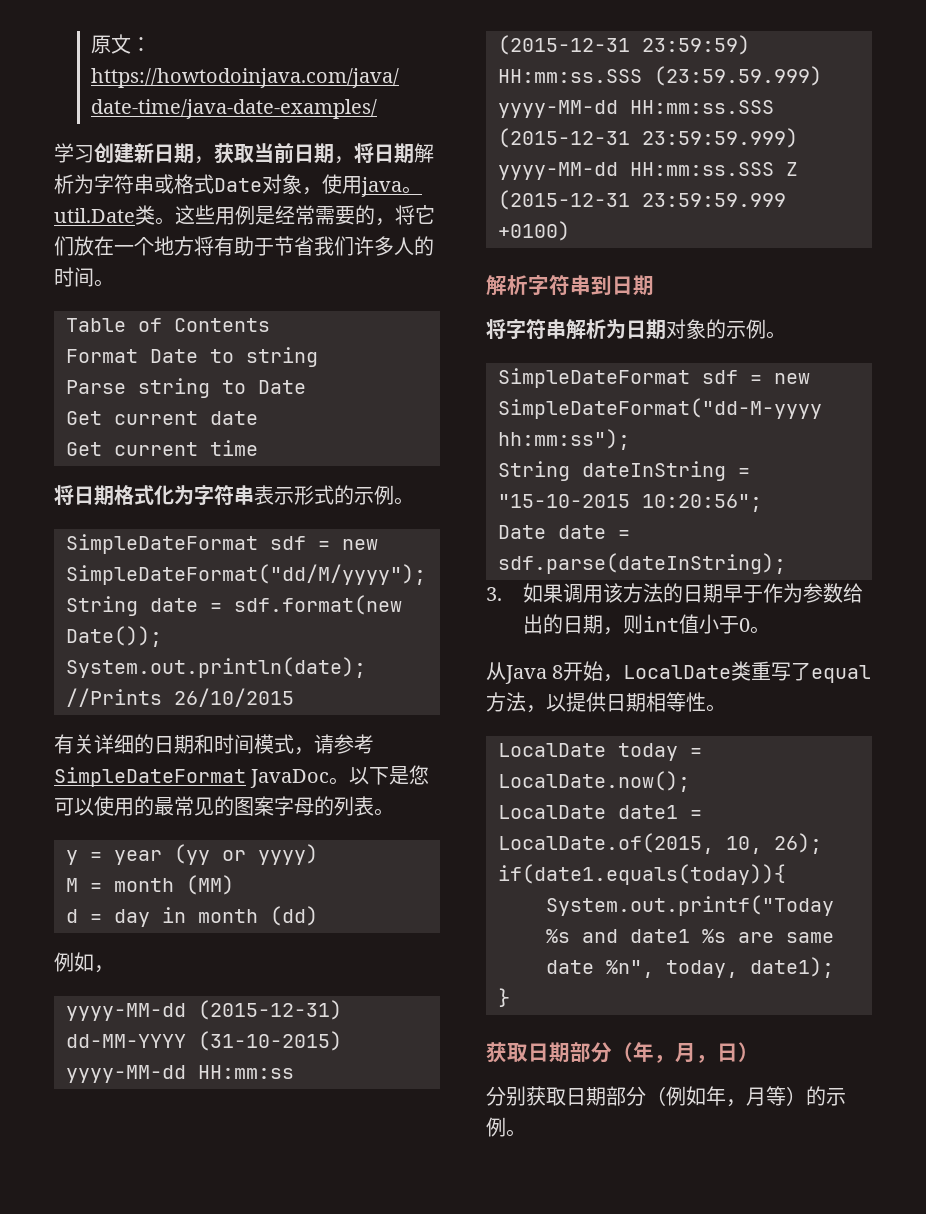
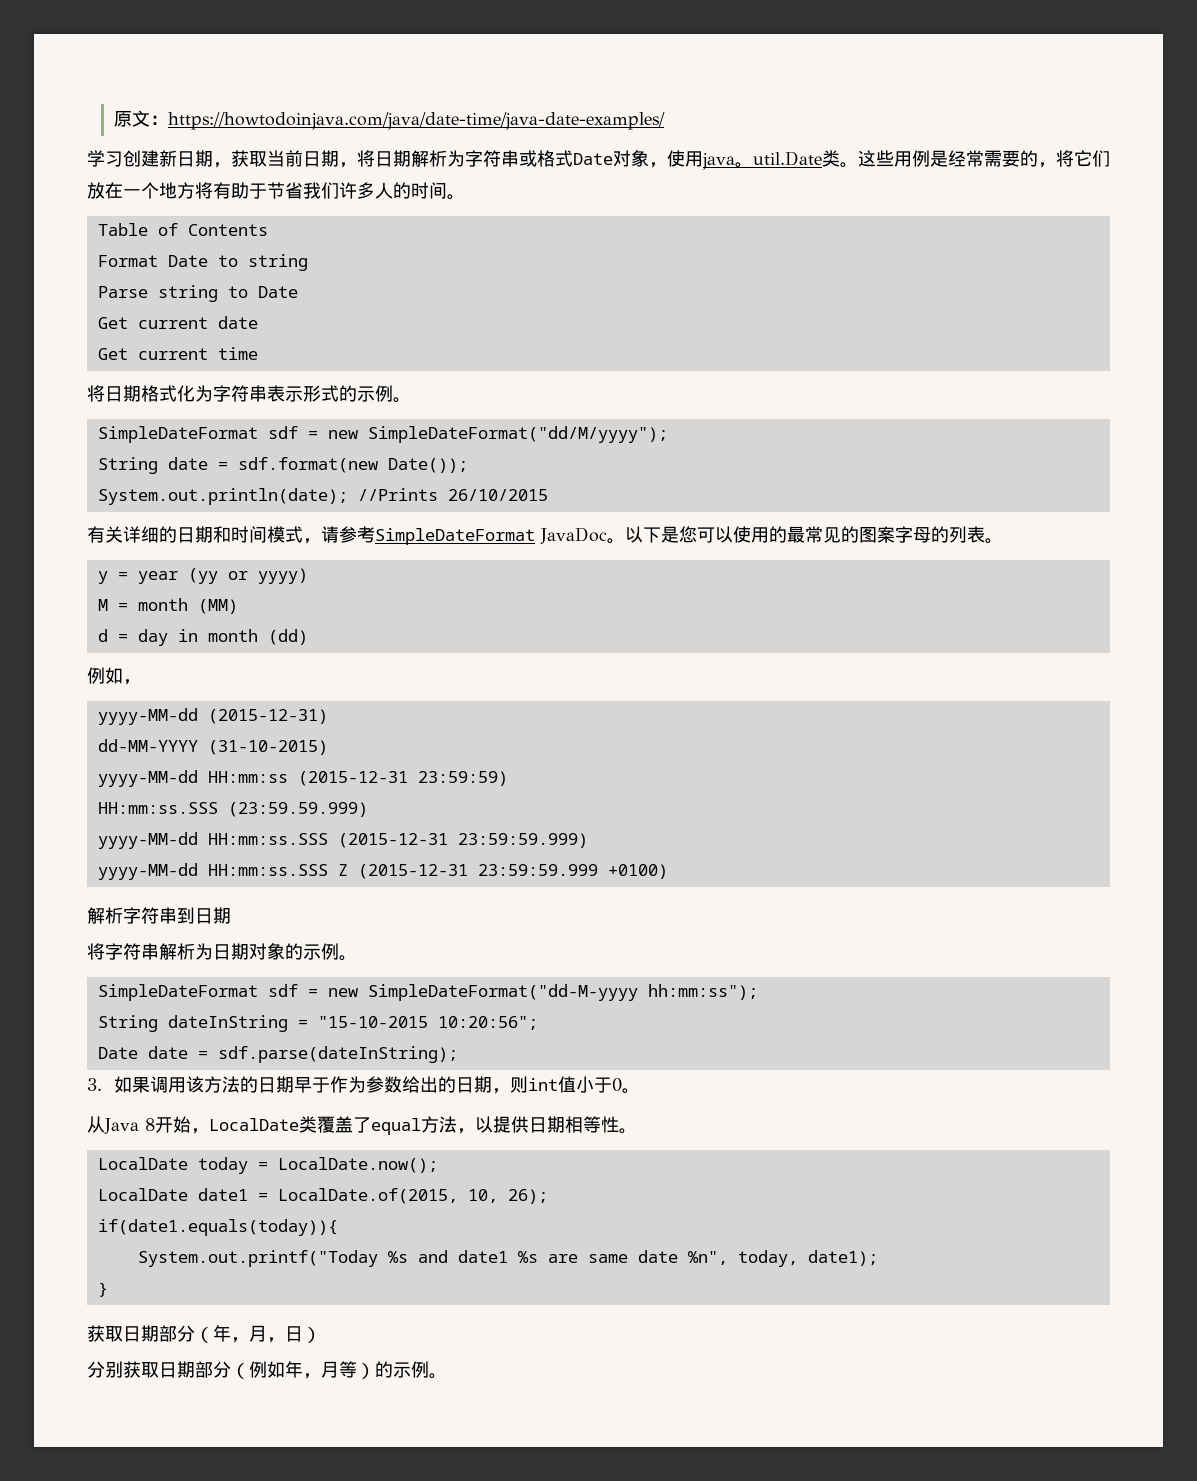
[751,661,792,681] 重写 -> [317,1116,353,1133] 覆盖

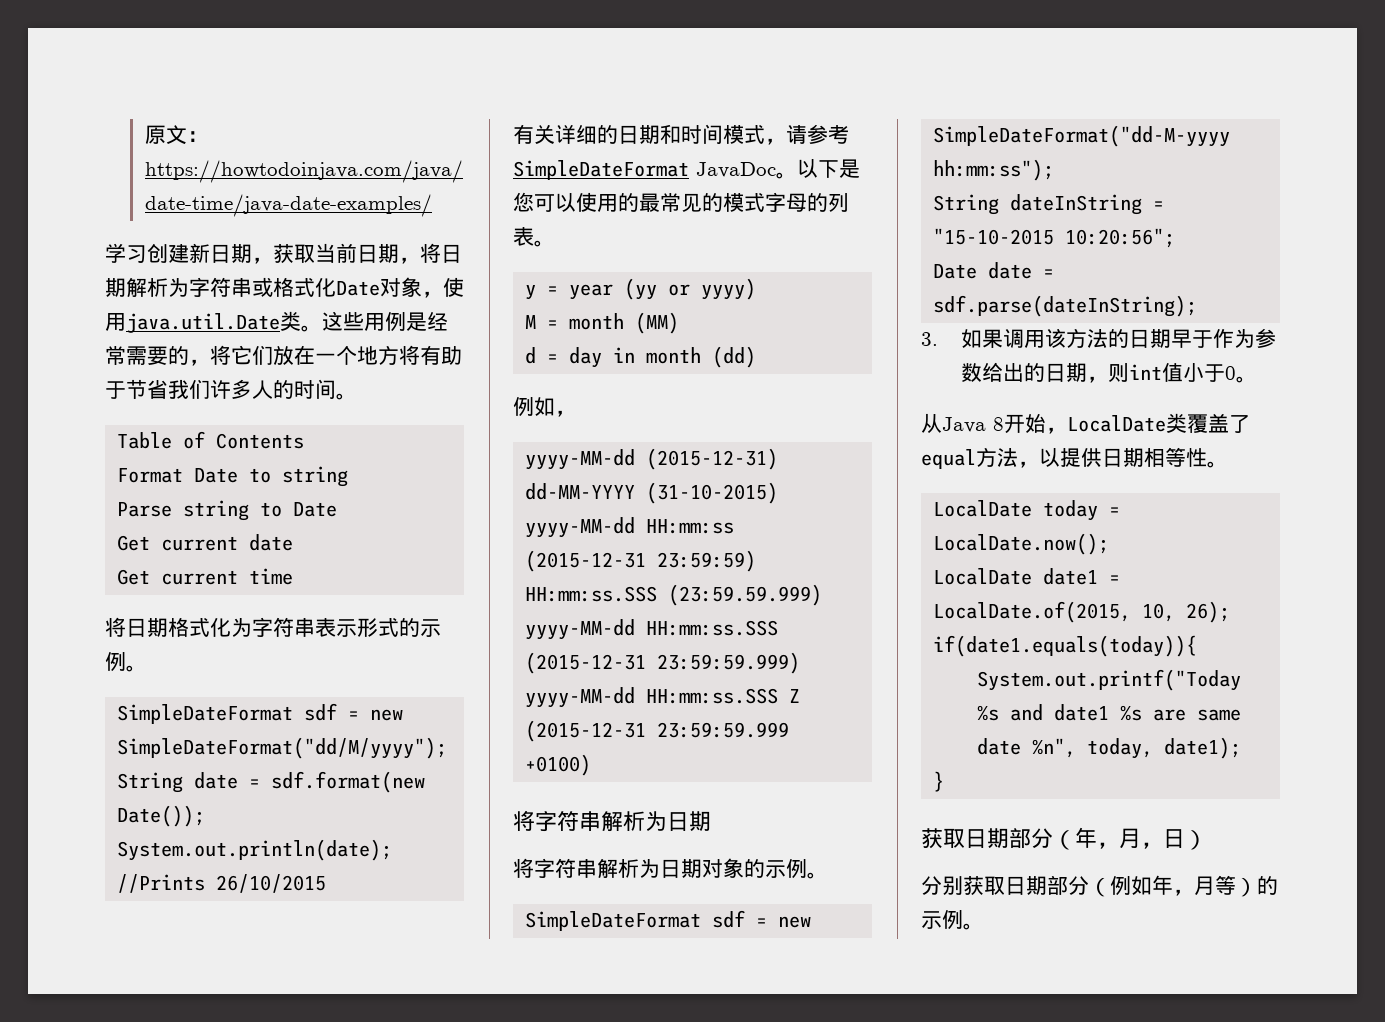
(573, 158) none -> [315,278,336,297] 化
[702,151,822,170] java。util.Date -> [126,313,280,333] java.util.Date
[859,526,895,543] 图案 -> [723,193,765,212] 模式
[87,907,195,924] 解析字符串到 -> [513,810,667,832] 将字符串解析为

